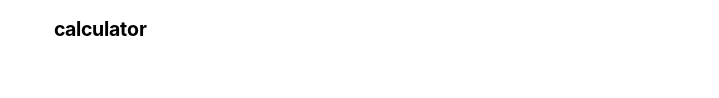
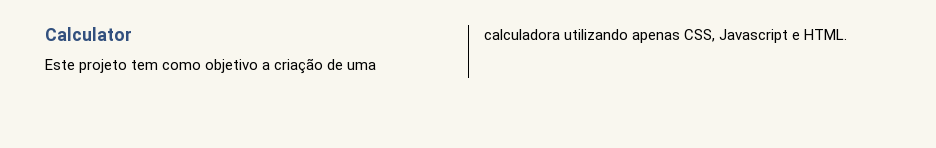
[54,21,147,36] calculator -> [45,27,132,41] [45,58,377,74] [484,29,848,43] Calculator // Este projeto tem como objetivo a criação de uma calculadora utilizando apenas CSS, Javascript e HTML.

